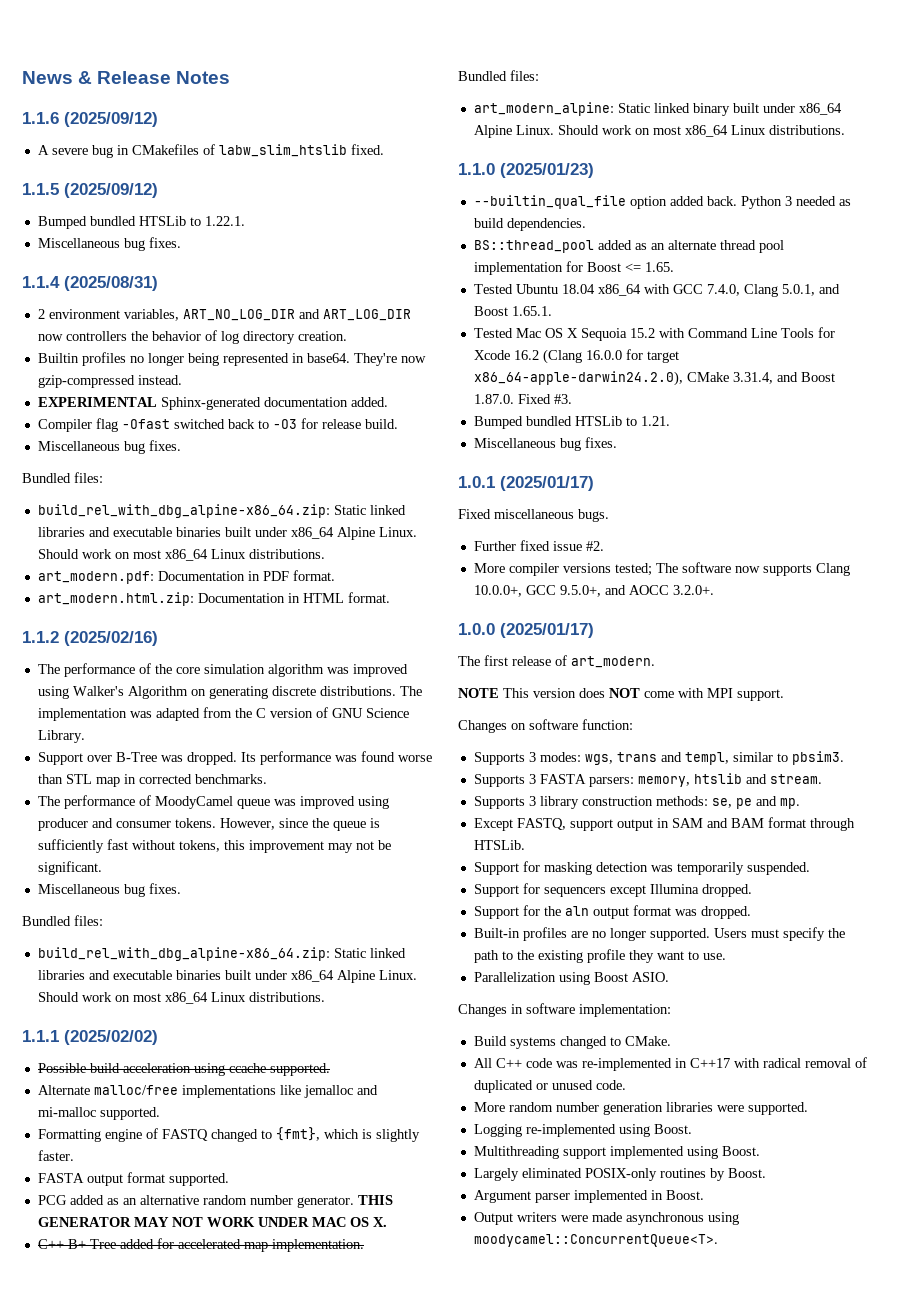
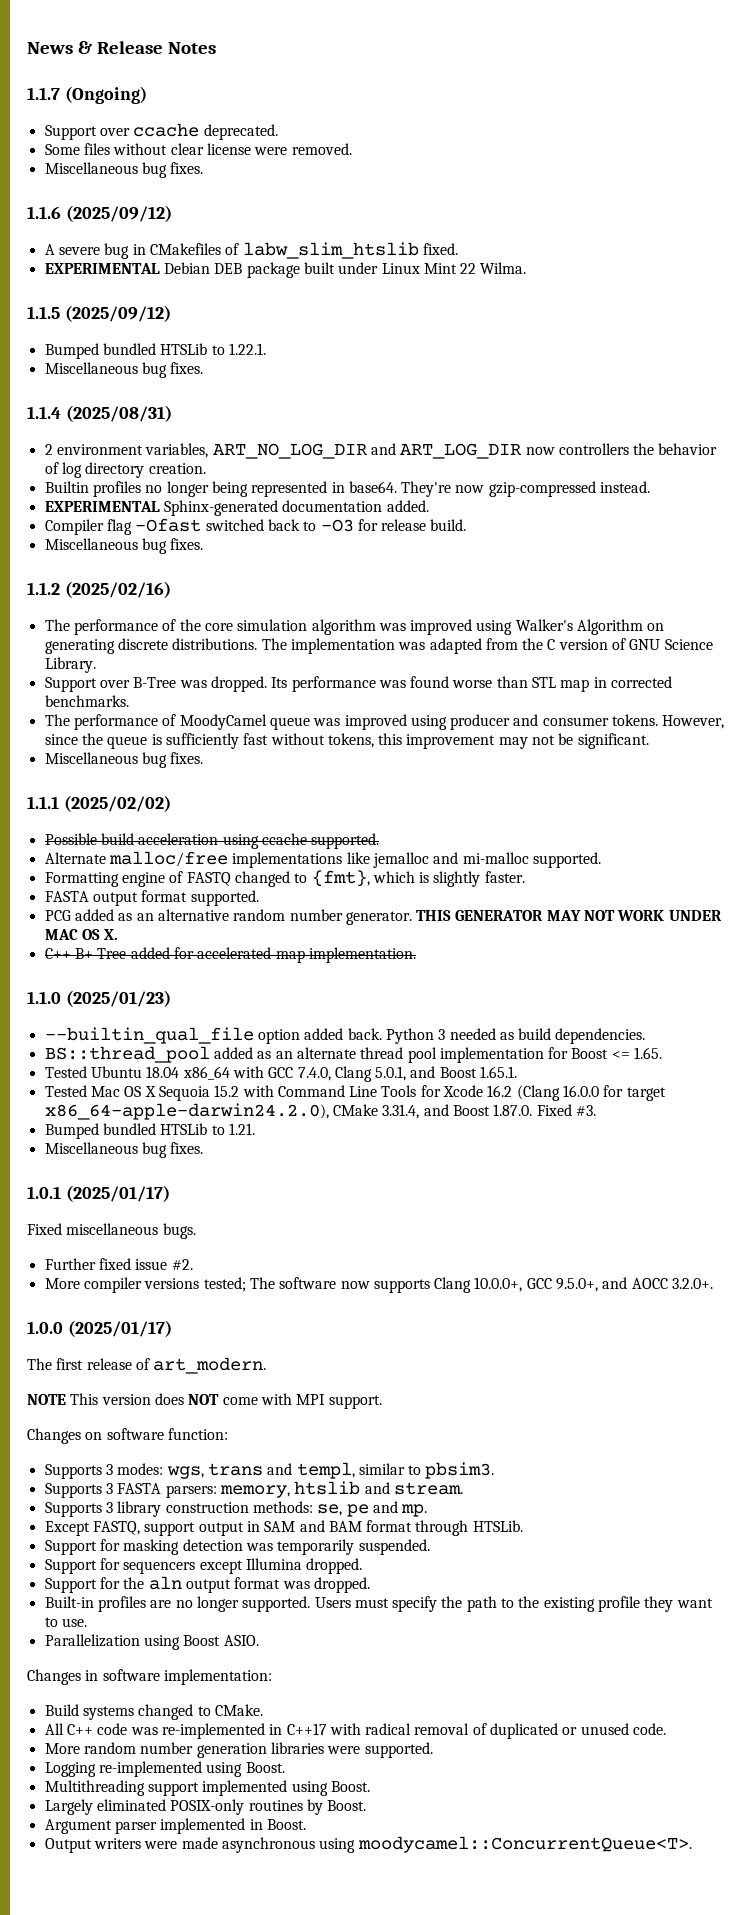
(231, 77) none -> [27,86,147,104] [44,123,278,140] [44,143,352,155] [44,162,204,178] // 1.1.7 (Ongoing) // Support over ccache deprecated. // Some files without clear license were removed. // Miscellaneous bug fixes.
(384, 149) none -> [44,262,527,278] // EXPERIMENTAL Debian DEB package built under Linux Mint 22 Wilma.
[22,472,103,483] [37,504,406,518] [37,527,417,540] [37,549,325,561] [37,570,335,584] [37,592,390,606] // Bundled files: // build_rel_with_dbg_alpine-x86_64.zip: Static linked libraries and executable binaries built under x86_64 Alpine Linux. Should work on most x86_64 Linux distributions. // art_modern.pdf: Documentation in PDF format. // art_modern.html.zip: Documentation in HTML format. -> (204, 544) none
[22,915,103,926] [37,947,406,961] [37,970,417,983] [37,992,325,1004] // Bundled files: // build_rel_with_dbg_alpine-x86_64.zip: Static linked libraries and executable binaries built under x86_64 Alpine Linux. Should work on most x86_64 Linux distributions. -> (204, 758) none
[458,70,539,81] [473,102,842,116] [473,125,845,138] // Bundled files: // art_modern_alpine: Static linked binary built under x86_64 Alpine Linux. Should work on most x86_64 Linux distributions. -> (416, 955) none

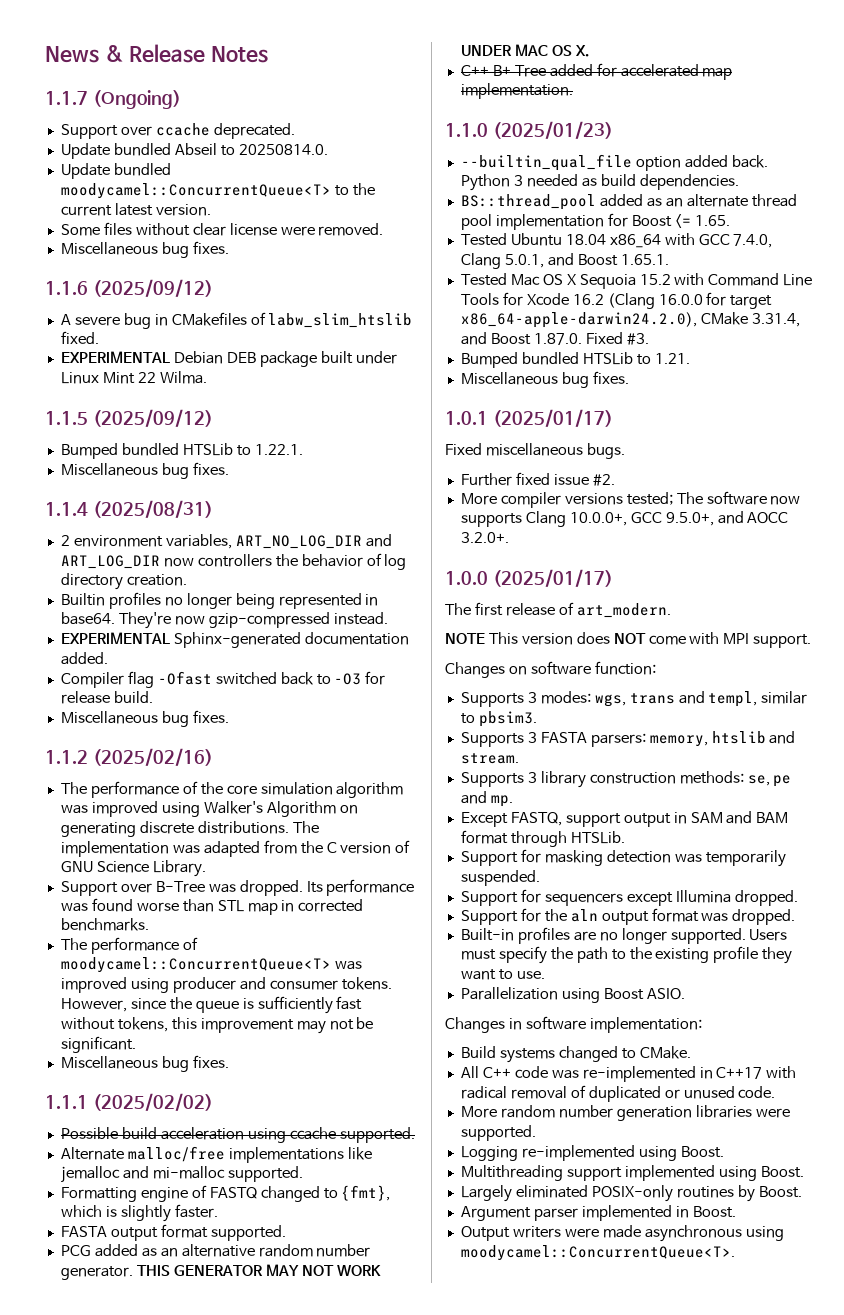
(278, 132) none -> [60,143,328,159] [60,163,171,179] [60,183,375,199] [60,203,211,216] // Update bundled Abseil to 20250814.0. // Update bundled moodycamel::ConcurrentQueue<T> to the current latest version.
[179,714,310,730] MoodyCamel queue -> [60,957,331,973] moodycamel::ConcurrentQueue<T>

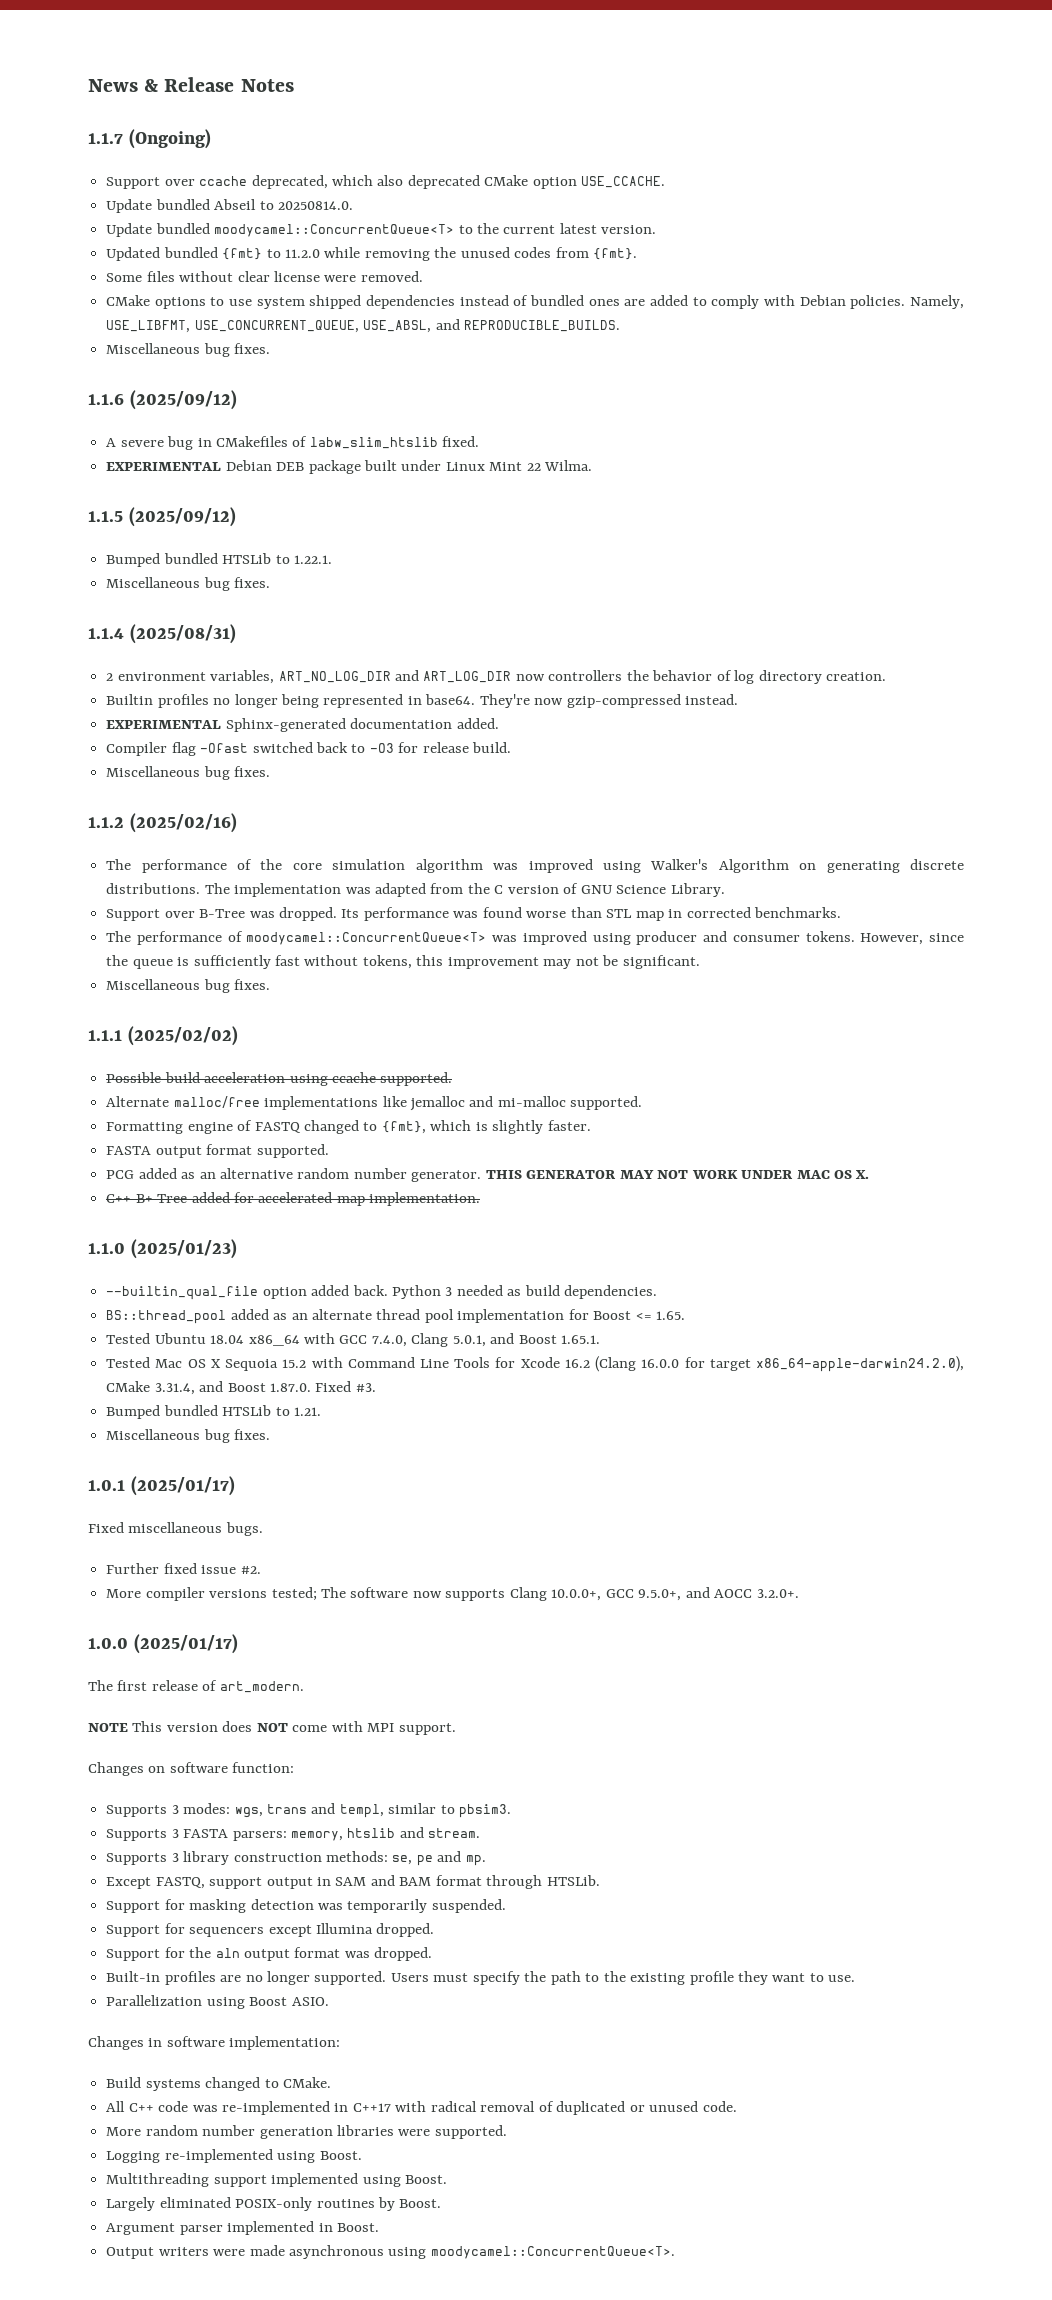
[213,123,295,139] deprecated. -> [251,175,666,189] deprecated, which also deprecated CMake option USE_CCACHE.
(211, 210) none -> [106,247,638,261] // Updated bundled {fmt} to 11.2.0 while removing the unused codes from {fmt}.
(384, 229) none -> [106,295,964,309] [106,319,620,333] // CMake options to use system shipped dependencies instead of bundled ones are added to comply with Debian policies. Namely, USE_LIBFMT, USE_CONCURRENT_QUEUE, USE_ABSL, and REPRODUCIBLE_BUILDS.

